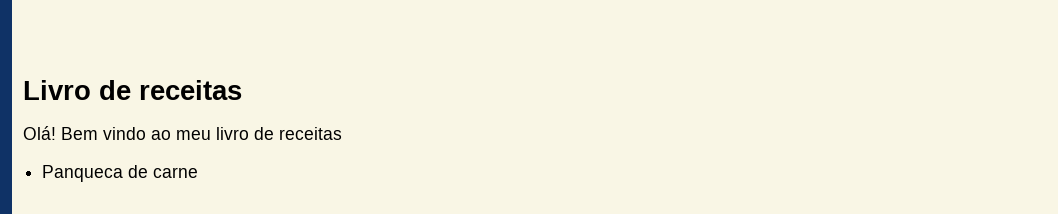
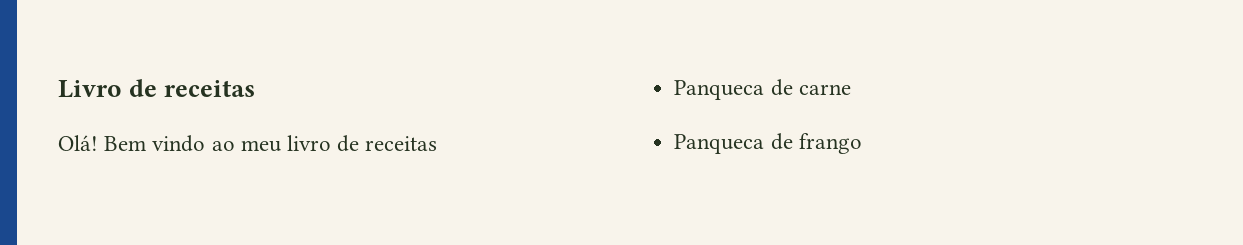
(199, 172) none -> [674,133,862,154] // Panqueca de frango

